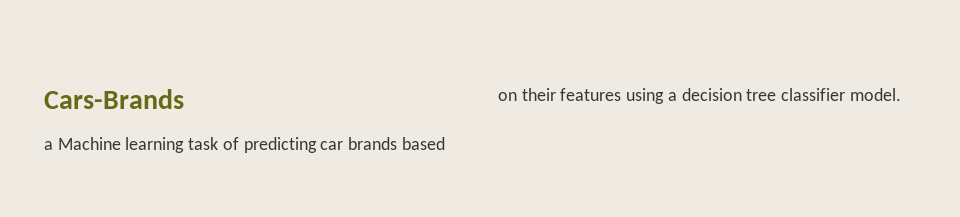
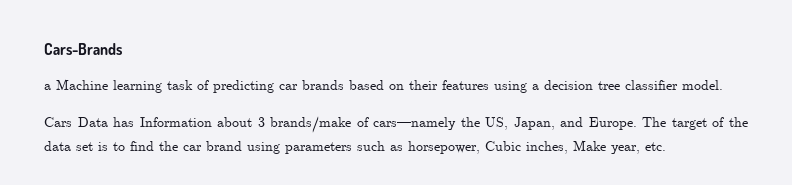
(901, 94) none -> [44,116,748,133] [44,140,666,154] // Cars Data has Information about 3 brands/make of cars—namely the US, Japan, and Europe. The target of the data set is to find the car brand using parameters such as horsepower, Cubic inches, Make year, etc.

